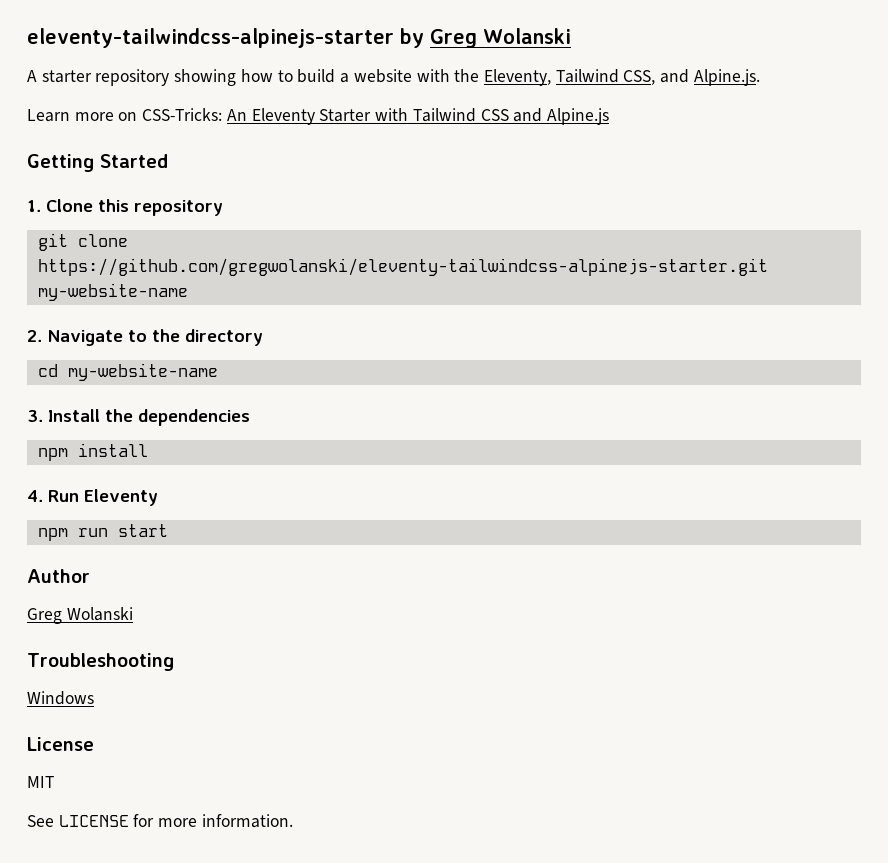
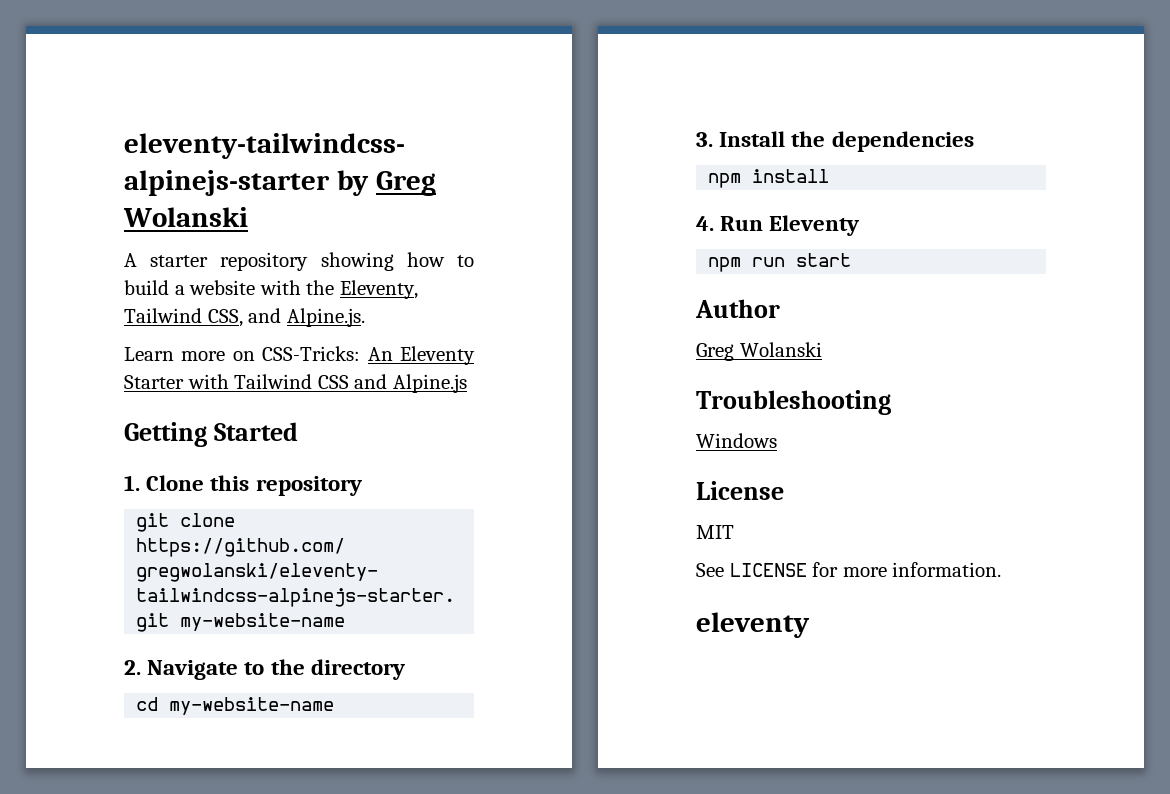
(293, 821) none -> [696,612,810,638] // eleventy

